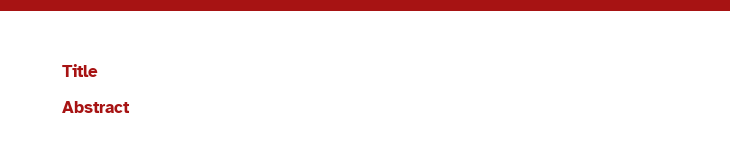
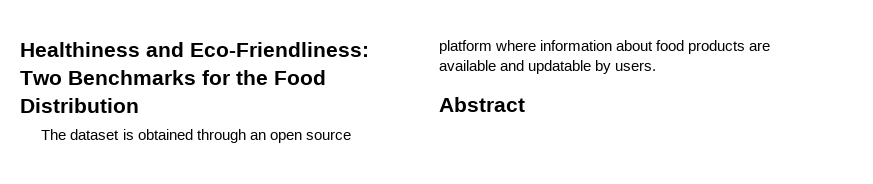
[62,64,98,77] Title -> [20,42,369,57] [20,70,326,85] [20,98,139,113] [41,129,351,143] [439,40,771,54] [439,60,657,74] Healthiness and Eco-Friendliness: Two Benchmarks for the Food Distribution // The dataset is obtained through an open source platform where information about food products are available and updatable by users.

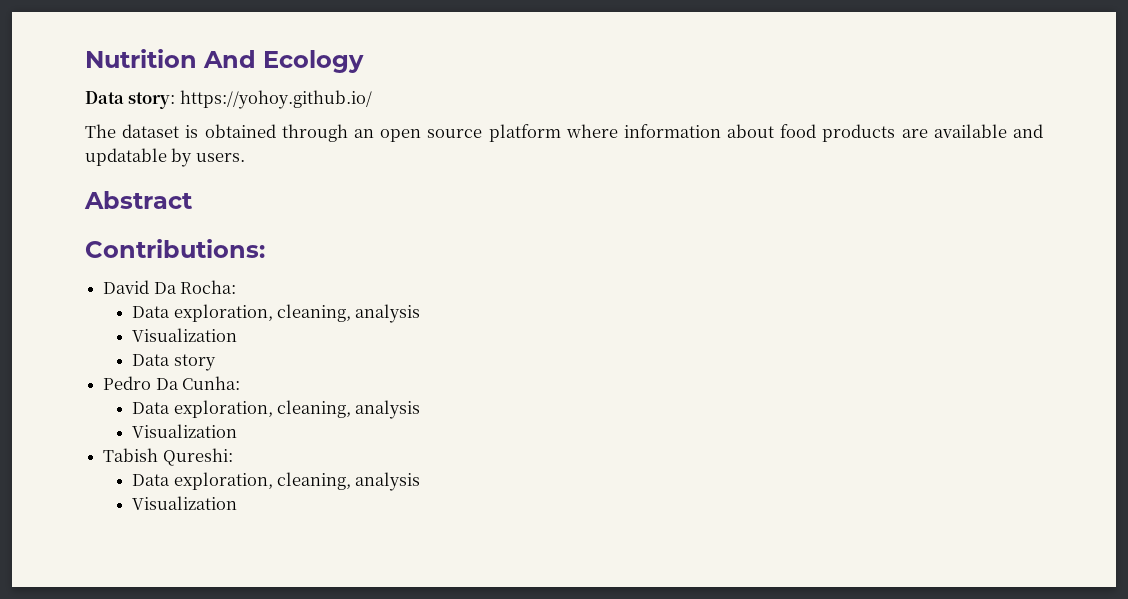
[20,42,369,57] [20,70,326,85] [20,98,139,113] Healthiness and Eco-Friendliness: Two Benchmarks for the Food Distribution -> [85,49,364,73] [85,90,372,109] Nutrition And Ecology // Data story: https://yohoy.github.io/
(525, 104) none -> [85,239,265,258] [103,280,237,294] [132,304,421,323] [132,328,238,342] [132,354,216,371] [103,376,241,390] [132,400,421,419] [132,424,238,438] [103,448,233,466] [132,472,421,491] [132,496,238,510] // Contributions: // David Da Rocha: // Data exploration, cleaning, analysis // Visualization // Data story // Pedro Da Cunha: // Data exploration, cleaning, analysis // Visualization // Tabish Qureshi: // Data exploration, cleaning, analysis // Visualization

